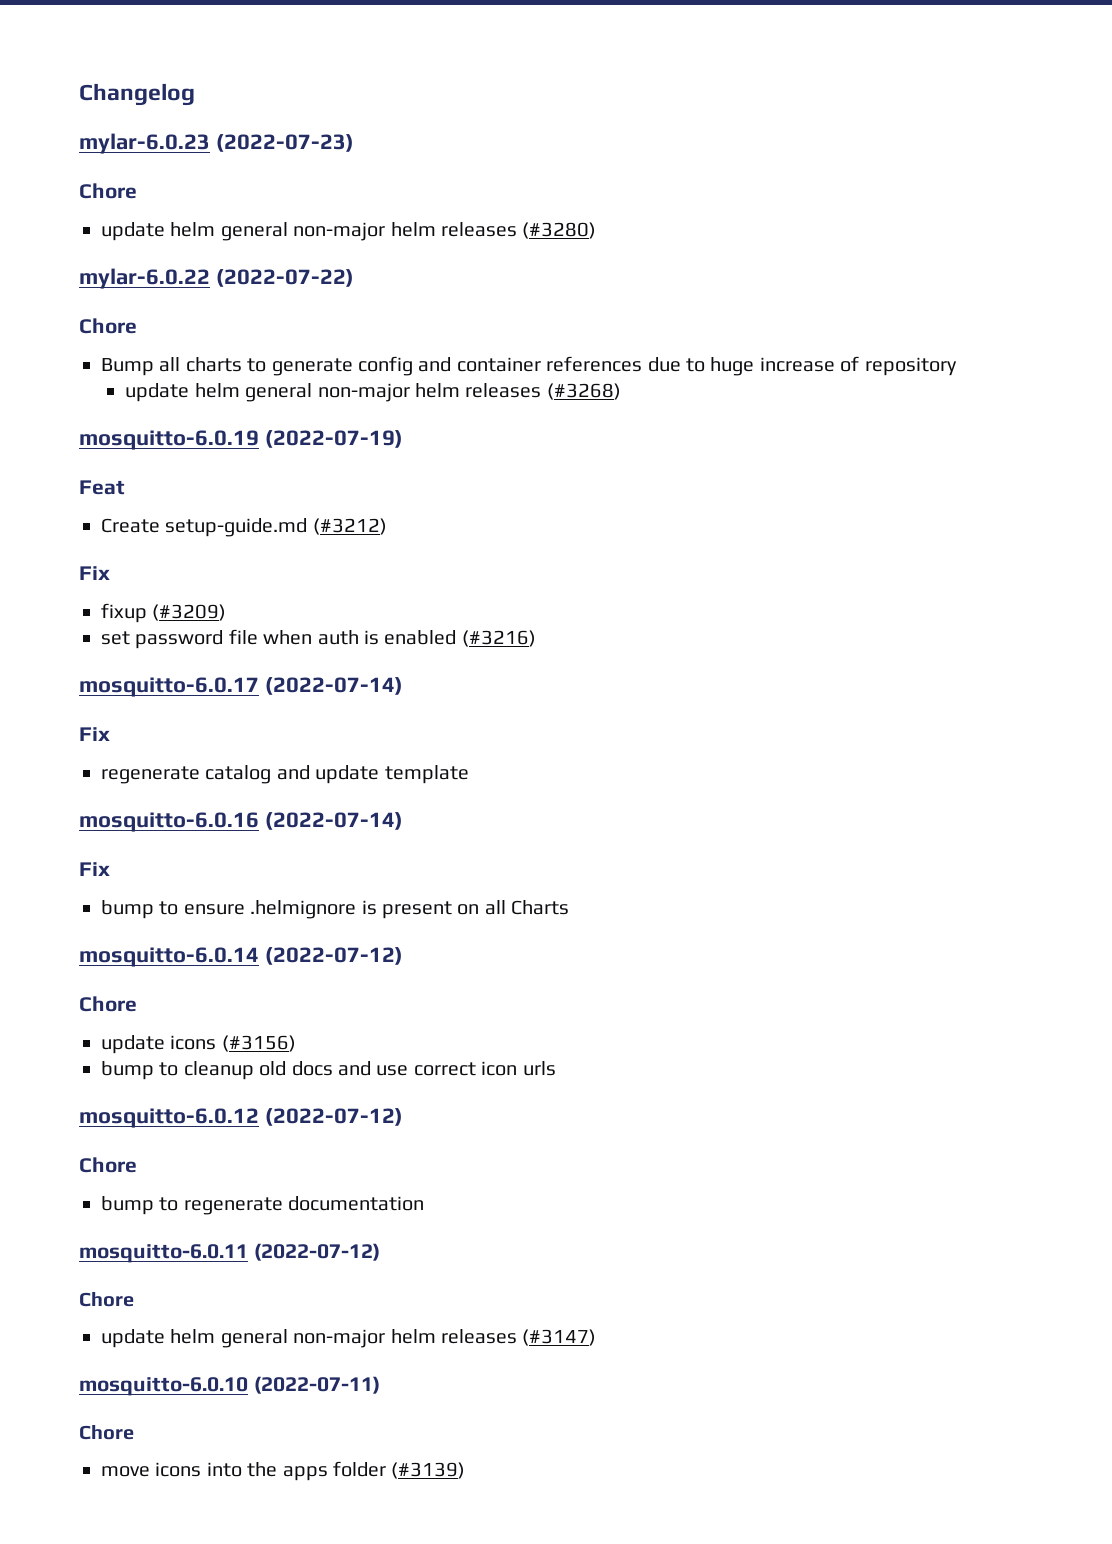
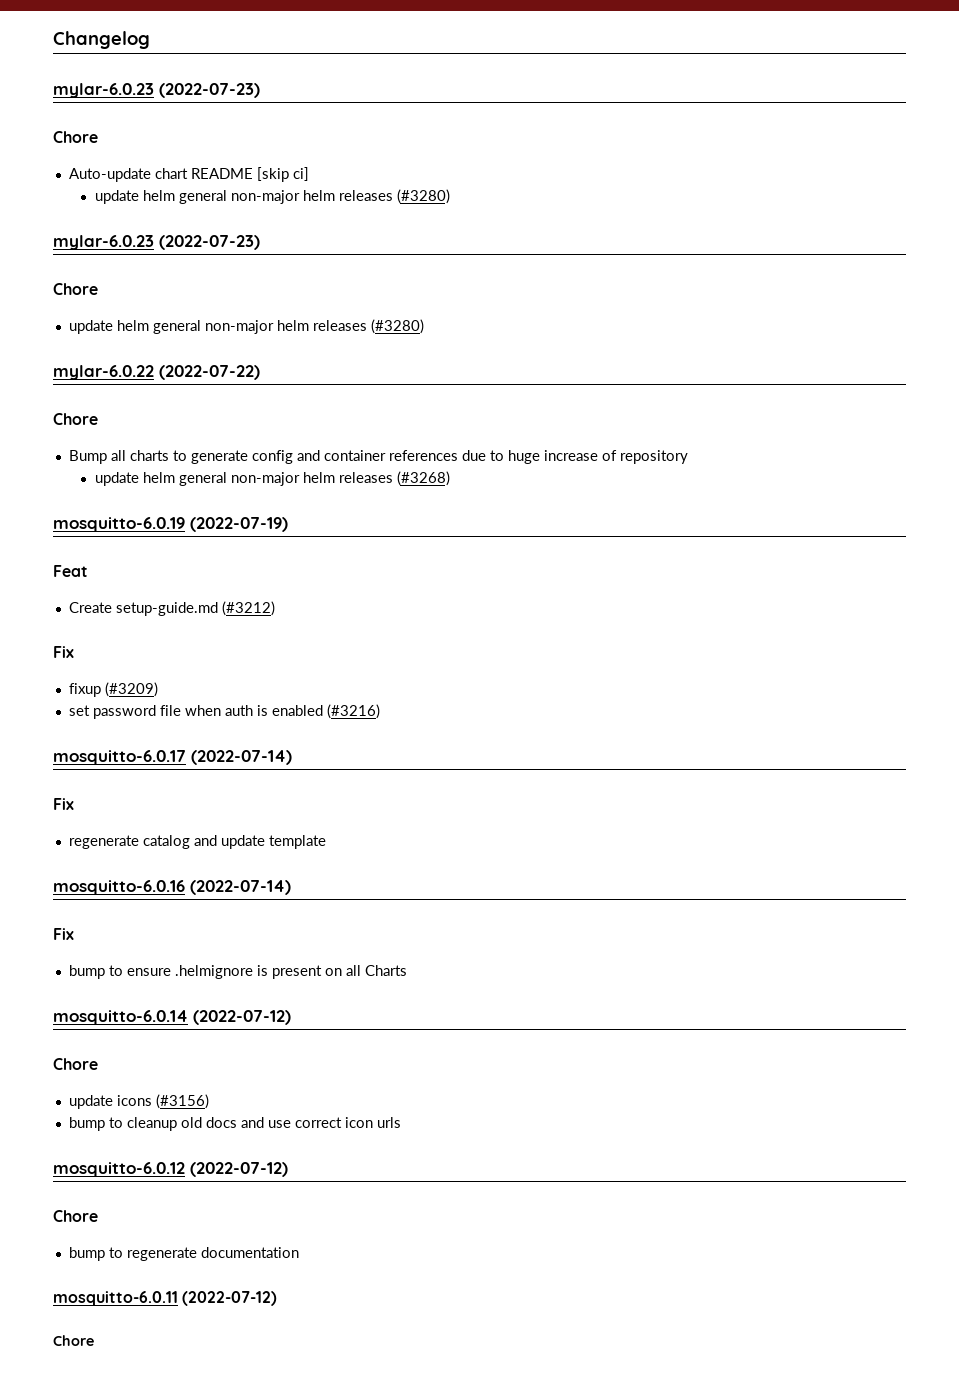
(137, 191) none -> [68,167,309,182] [94,189,450,204] [53,235,260,250] [53,283,98,295] // Auto-update chart README [skip ci] // update helm general non-major helm releases (#3280) // mylar-6.0.23 (2022-07-23) // Chore
[101,1329,597,1348] [79,1376,380,1396] [79,1425,134,1440] [101,1461,466,1481] // update helm general non-major helm releases (#3147) // mosquitto-6.0.10 (2022-07-11) // Chore // move icons into the apps folder (#3139) -> (94, 1340) none

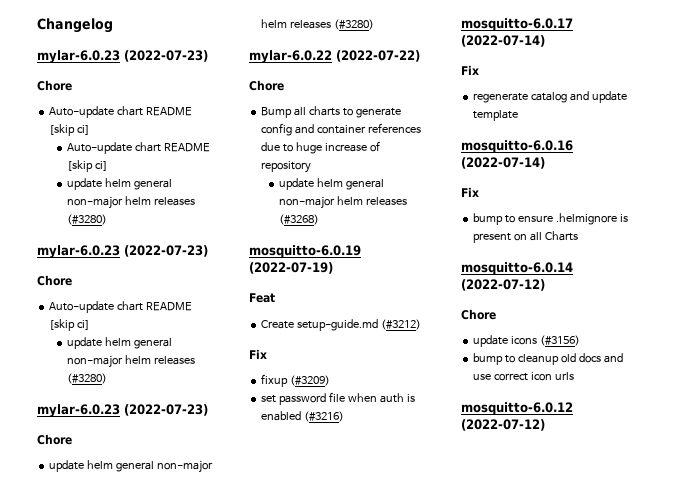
(309, 174) none -> [67,142,211,154] [67,160,109,172] [67,178,173,190] [67,196,196,209] [67,214,108,225] [37,245,208,258] [37,275,72,286] [49,301,193,313] [49,319,91,331] // Auto-update chart README [skip ci] // update helm general non-major helm releases (#3280) // mylar-6.0.23 (2022-07-23) // Chore // Auto-update chart README [skip ci]
[53,1210,98,1222] [68,1247,299,1261] [53,1291,278,1306] [53,1335,94,1346] // Chore // bump to regenerate documentation // mosquitto-6.0.11 (2022-07-12) // Chore -> (545, 425) none

